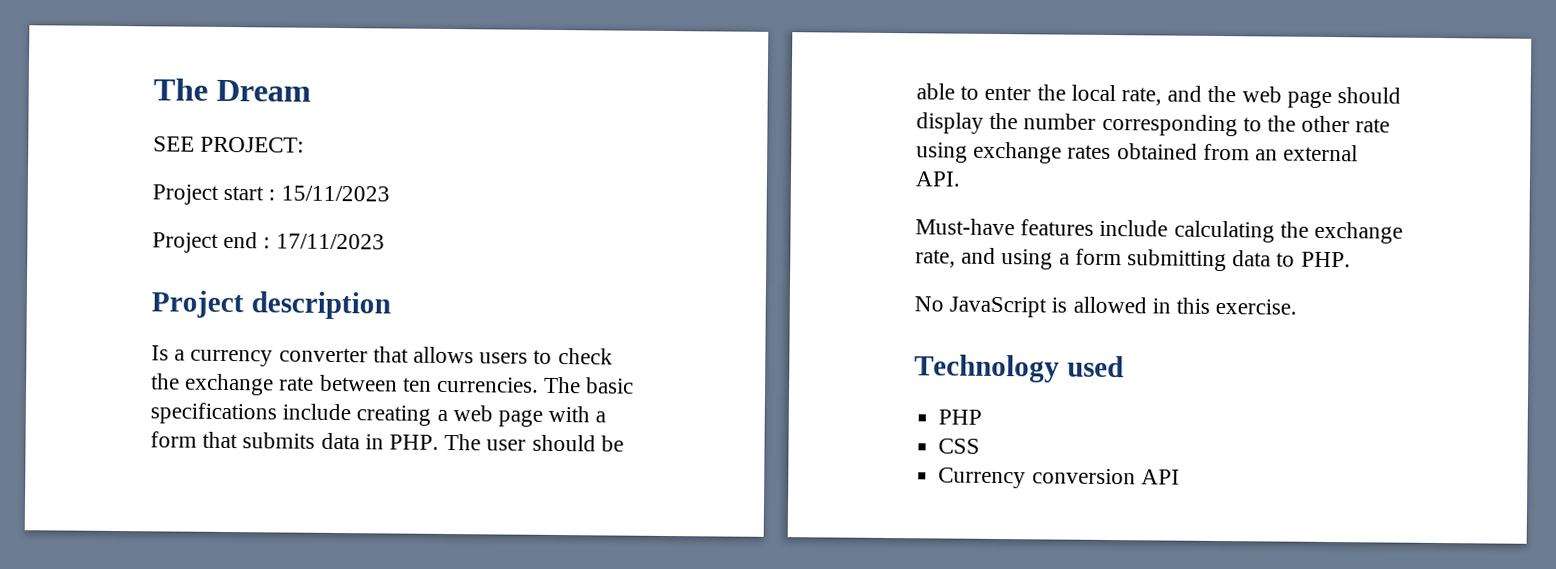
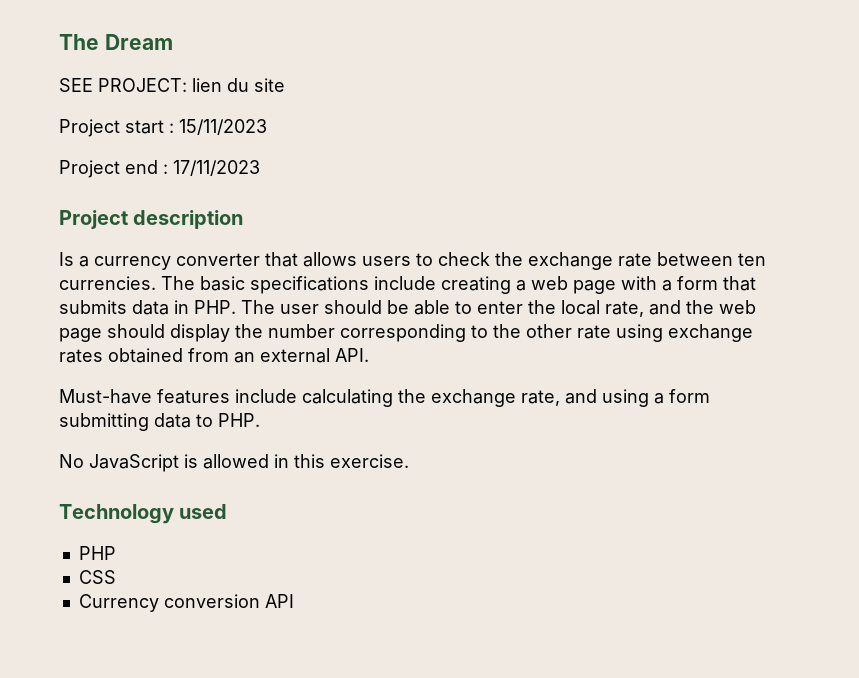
(305, 144) none -> [192,78,285,92] lien du site

